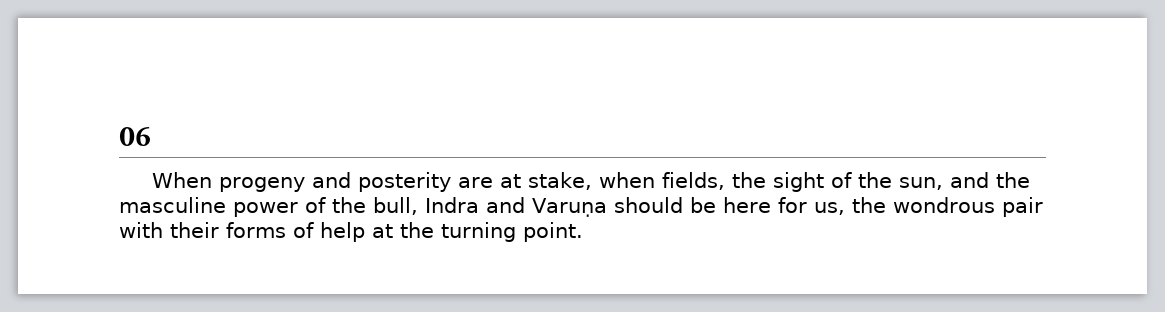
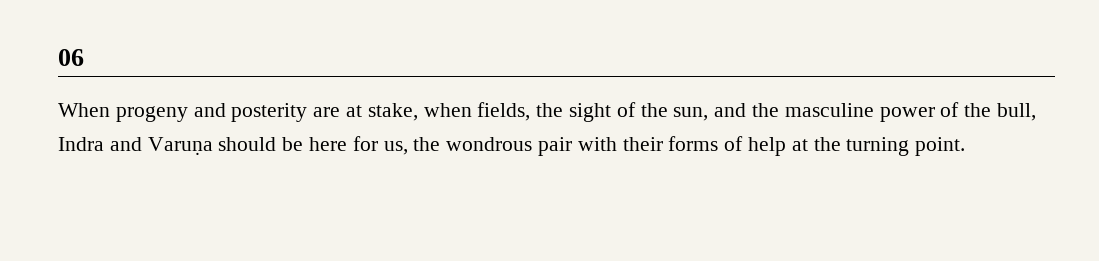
(418, 206) none -> (1037, 112) //

